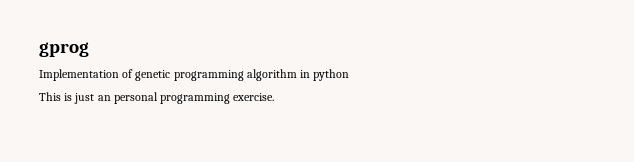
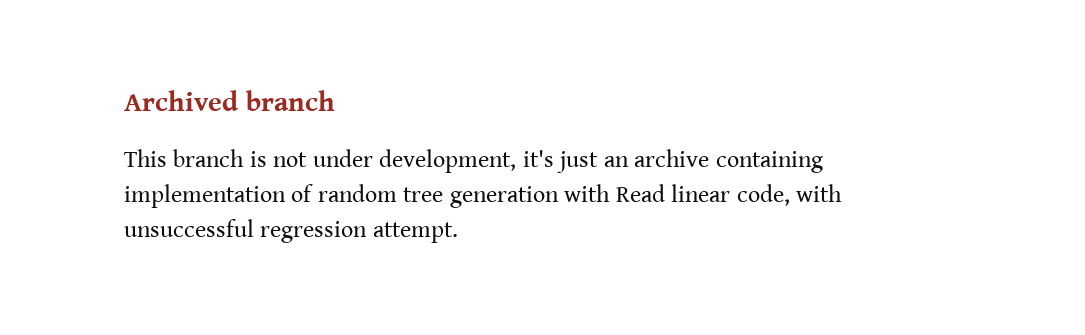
[39,42,89,57] [39,69,350,81] [39,92,275,104] gprog // Implementation of genetic programming algorithm in python // This is just an personal programming exercise. -> [124,90,335,111] [124,149,823,173] [124,184,843,208] [124,219,458,243] Archived branch // This branch is not under development, it's just an archive containing implementation of random tree generation with Read linear code, with unsuccessful regression attempt.

